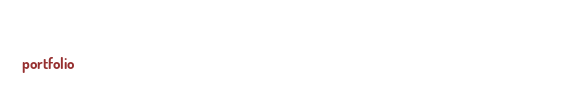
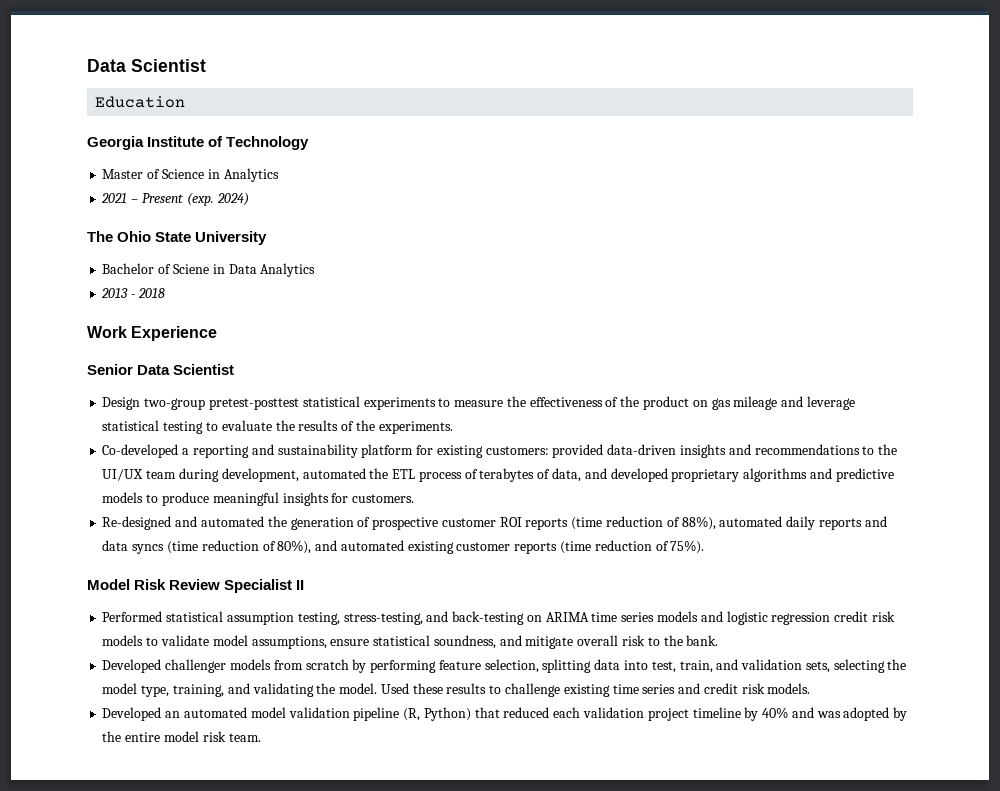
[22,57,74,73] portfolio -> [87,59,206,72] [95,96,186,108] [87,136,310,150] [102,168,279,182] [101,193,249,206] [87,231,268,245] [102,263,316,277] [101,288,165,298] [87,326,218,341] [87,364,235,375] [102,396,855,410] [102,420,453,434] [102,444,898,458] [102,468,894,482] [102,492,415,506] [102,516,887,530] [102,540,705,554] [87,579,305,593] [102,611,895,625] [102,635,719,649] [102,659,907,673] [102,683,811,697] [102,707,908,721] [102,731,261,742] Data Scientist // Education // Georgia Institute of Technology // Master of Science in Analytics // 2021 – Present (exp. 2024) // The Ohio State University // Bachelor of Sciene in Data Analytics // 2013 - 2018 // Work Experience // Senior Data Scientist // Design two-group pretest-posttest statistical experiments to measure the effectiveness of the product on gas mileage and leverage statistical testing to evaluate the results of the experiments. // Co-developed a reporting and sustainability platform for existing customers: provided data-driven insights and recommendations to the UI/UX team during development, automated the ETL process of terabytes of data, and developed proprietary algorithms and predictive models to produce meaningful insights for customers. // Re-designed and automated the generation of prospective customer ROI reports (time reduction of 88%), automated daily reports and data syncs (time reduction of 80%), and automated existing customer reports (time reduction of 75%). // Model Risk Review Specialist II // Performed statistical assumption testing, stress-testing, and back-testing on ARIMA time series models and logistic regression credit risk models to validate model assumptions, ensure statistical soundness, and mitigate overall risk to the bank. // Developed challenger models from scratch by performing feature selection, splitting data into test, train, and validation sets, selecting the model type, training, and validating the model. Used these results to challenge existing time series and credit risk models. // Developed an automated model validation pipeline (R, Python) that reduced each validation project timeline by 40% and was adopted by the entire model risk team.

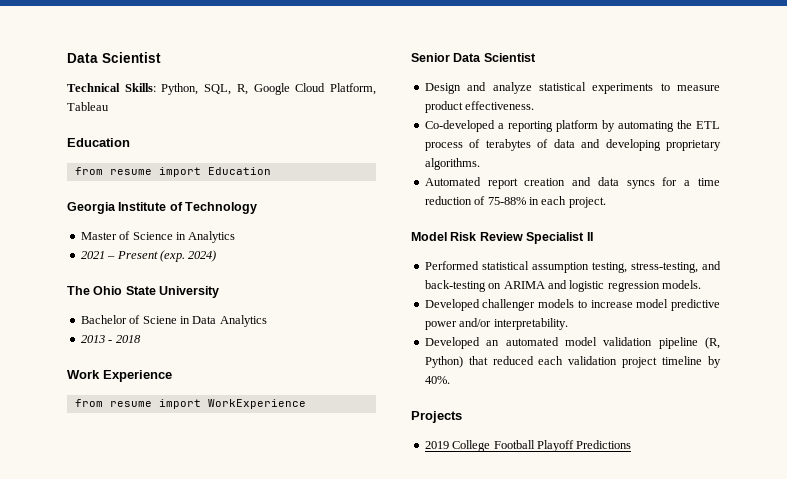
[87,59,206,72] Data Scientist // -> [67,52,161,63] [67,83,377,95] [67,102,109,111] [67,138,130,147] [74,167,201,177] Data Scientist // Technical Skills: Python, SQL, R, Google Cloud Platform, Tableau // Education // from resume import
(218, 333) none -> [74,399,306,409] // from resume import WorkExperience
[144,398,299,410] two-group pretest-posttest -> [467,82,532,94] and analyze
[506,396,855,410] [102,420,453,434] [102,444,898,458] [102,468,366,482] the effectiveness of the product on gas mileage and leverage statistical testing to evaluate the results of the experiments. // Co-developed a reporting and sustainability platform for existing customers: provided data-driven insights and recommendations to the UI/UX team during development, automated -> [424,101,535,113] [424,120,674,132] product effectiveness. // Co-developed a reporting platform by automating
[551,468,894,482] [102,492,415,506] [102,516,887,530] [102,540,705,554] data, and developed proprietary algorithms and predictive models to produce meaningful insights for customers. // Re-designed and automated the generation of prospective customer ROI reports (time reduction of 88%), automated daily reports and data syncs (time reduction of 80%), and automated existing customer reports (time reduction of 75%). -> [553,139,721,151] [424,158,480,170] [424,177,720,189] [424,196,606,208] data and developing proprietary algorithms. // Automated report creation and data syncs for a time reduction of 75-88% in each project.
[591,611,895,625] [102,635,719,649] [102,659,907,673] [102,683,811,697] time series models and logistic regression credit risk models to validate model assumptions, ensure statistical soundness, and mitigate overall risk to the bank. // Developed challenger models from scratch by performing feature selection, splitting data into test, train, and validation sets, selecting the model type, training, and validating the model. Used these results to challenge existing time series and credit risk models. -> [547,280,701,292] [424,299,720,311] [424,318,568,330] and logistic regression models. // Developed challenger models to increase model predictive power and/or interpretability.
[762,707,908,721] [102,731,261,742] 40% and was adopted by the entire model risk team. -> [424,376,450,384] [411,411,462,423] [424,440,632,452] 40%. // Projects // 2019 College Football Playoff Predictions

